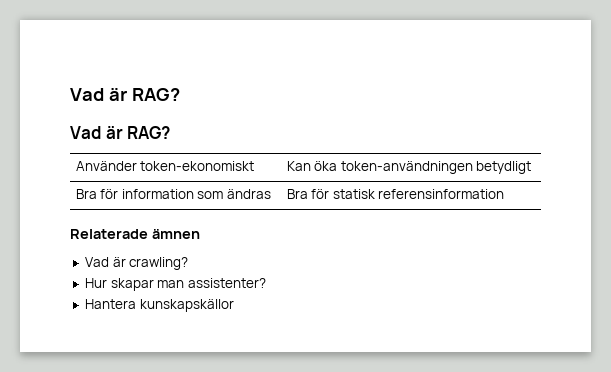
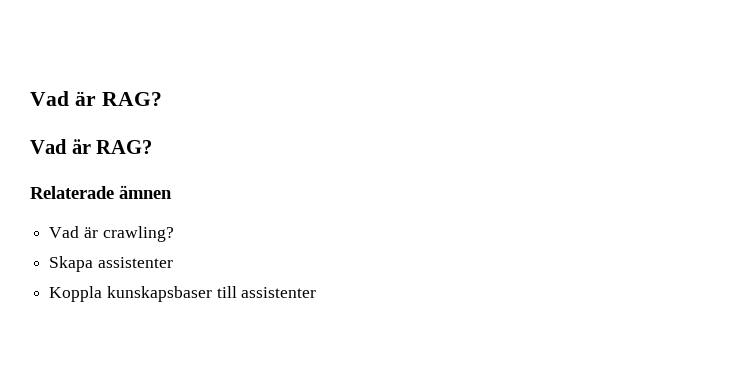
[75,161,255,171] [286,161,532,174] [75,189,272,199] [286,189,505,199] // Använder token-ekonomiskt | Kan öka token-användningen betydligt // Bra för information som ändras | Bra för statisk referensinformation -> (153, 147) none
[84,278,266,291] [84,299,234,312] Hur skapar man assistenter? // Hantera kunskapskällor -> [49,256,173,272] [49,286,317,302] Skapa assistenter // Koppla kunskapsbaser till assistenter

